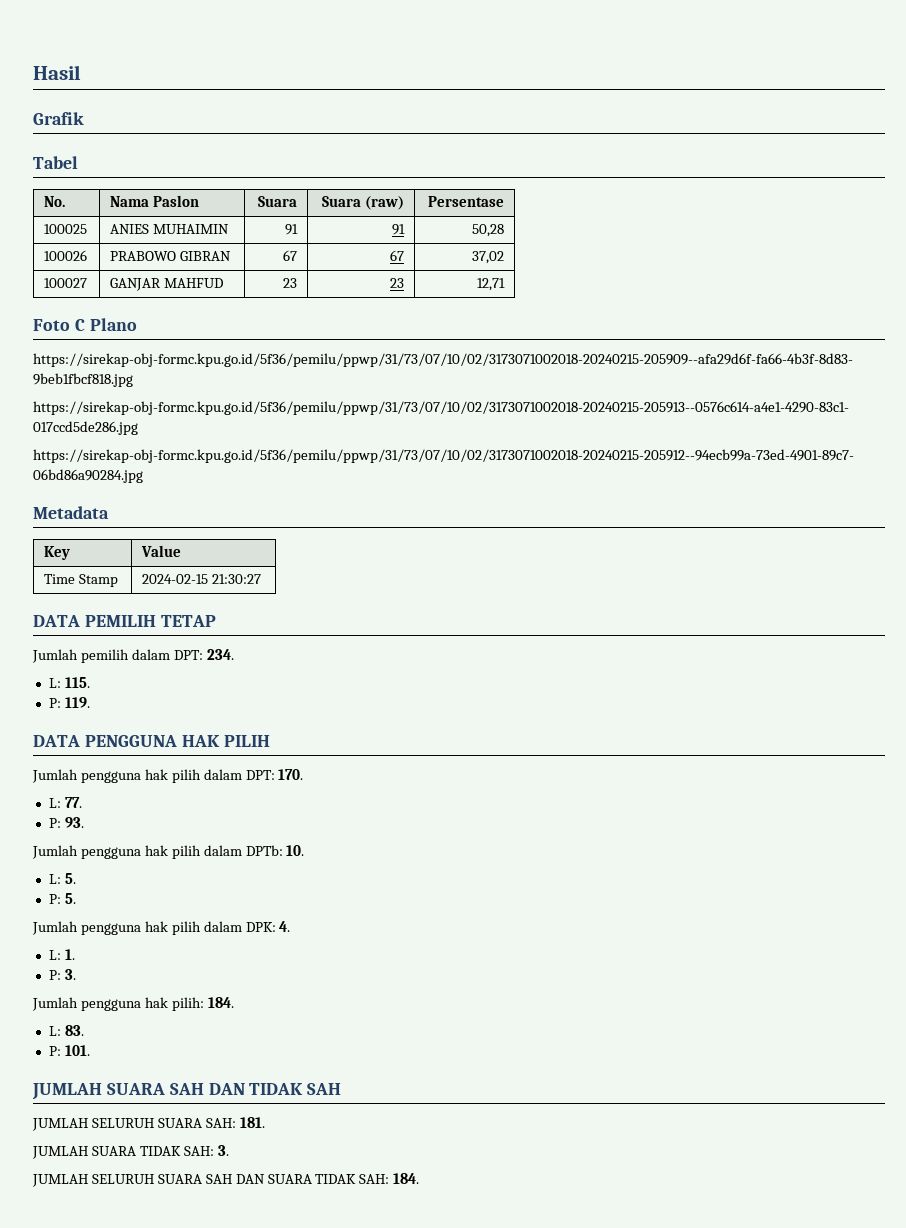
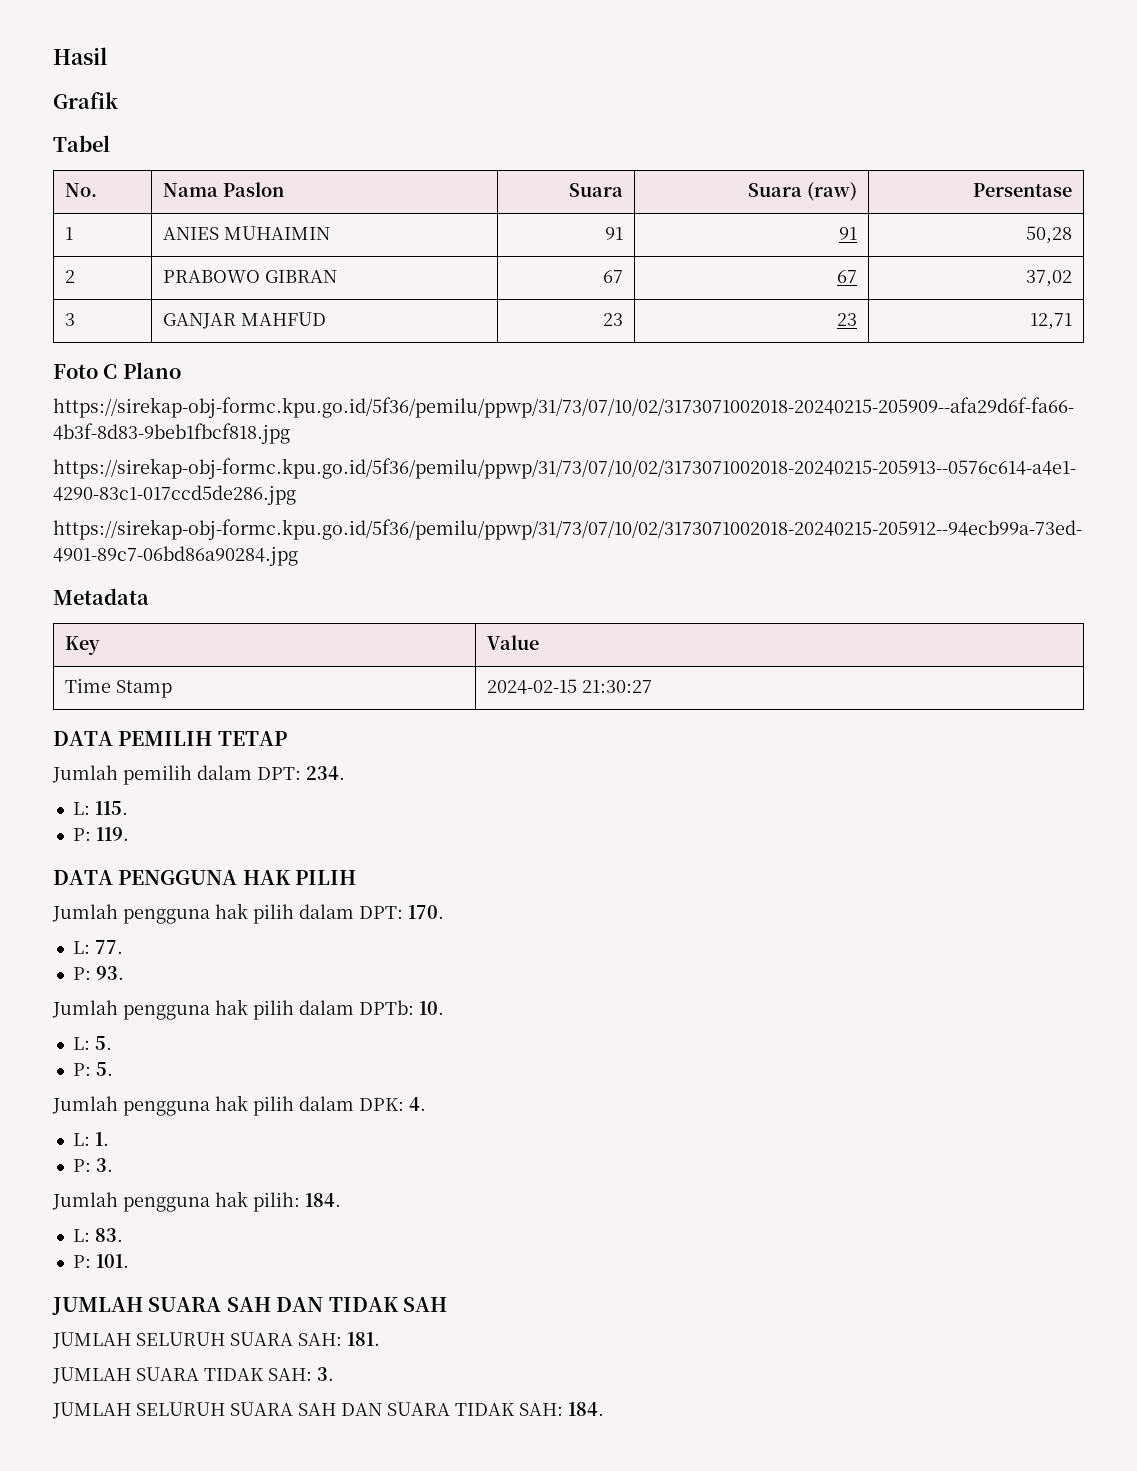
[44,224,88,234] 100025 -> [64,227,73,240] 1
[44,250,88,261] 100026 -> [64,270,75,283] 2
[44,278,88,288] 100027 -> [64,313,75,326] 3

